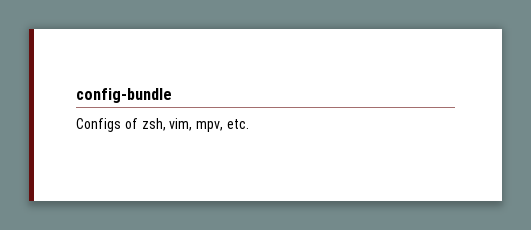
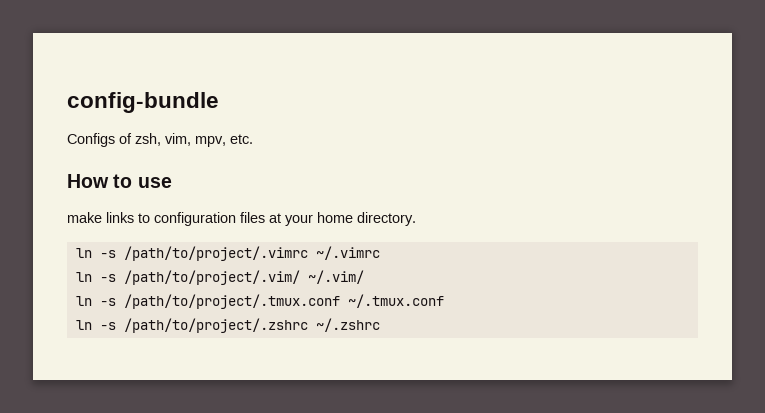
(249, 124) none -> [67,174,172,188] [67,212,416,226] [75,246,380,261] [75,270,364,285] [75,294,444,309] [75,318,380,333] // How to use // make links to configuration files at your home directory. // ln -s /path/to/project/.vimrc ~/.vimrc // ln -s /path/to/project/.vim/ ~/.vim/ // ln -s /path/to/project/.tmux.conf ~/.tmux.conf // ln -s /path/to/project/.zshrc ~/.zshrc

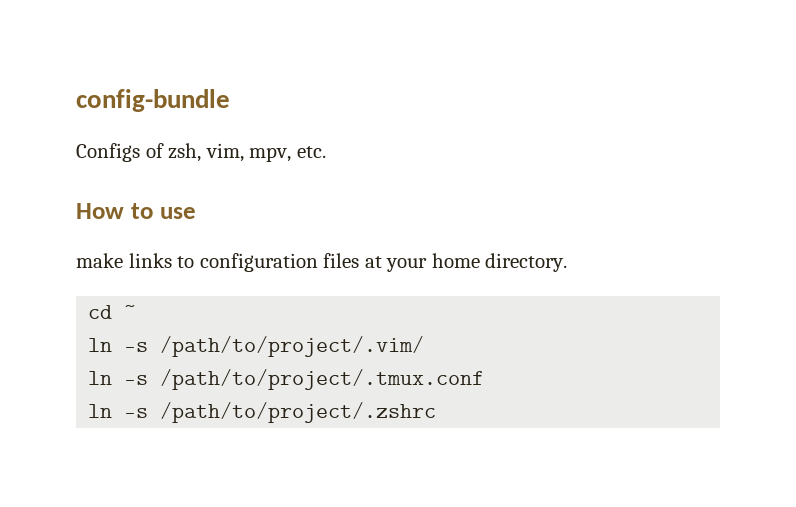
[75,246,380,261] ln -s /path/to/project/.vimrc ~/.vimrc -> [88,305,137,319] cd ~
[307,270,364,284] ~/.vim/ -> (425, 346) none
[347,294,444,308] ~/.tmux.conf -> (485, 379) none
[315,318,380,332] ~/.zshrc -> (437, 412) none

